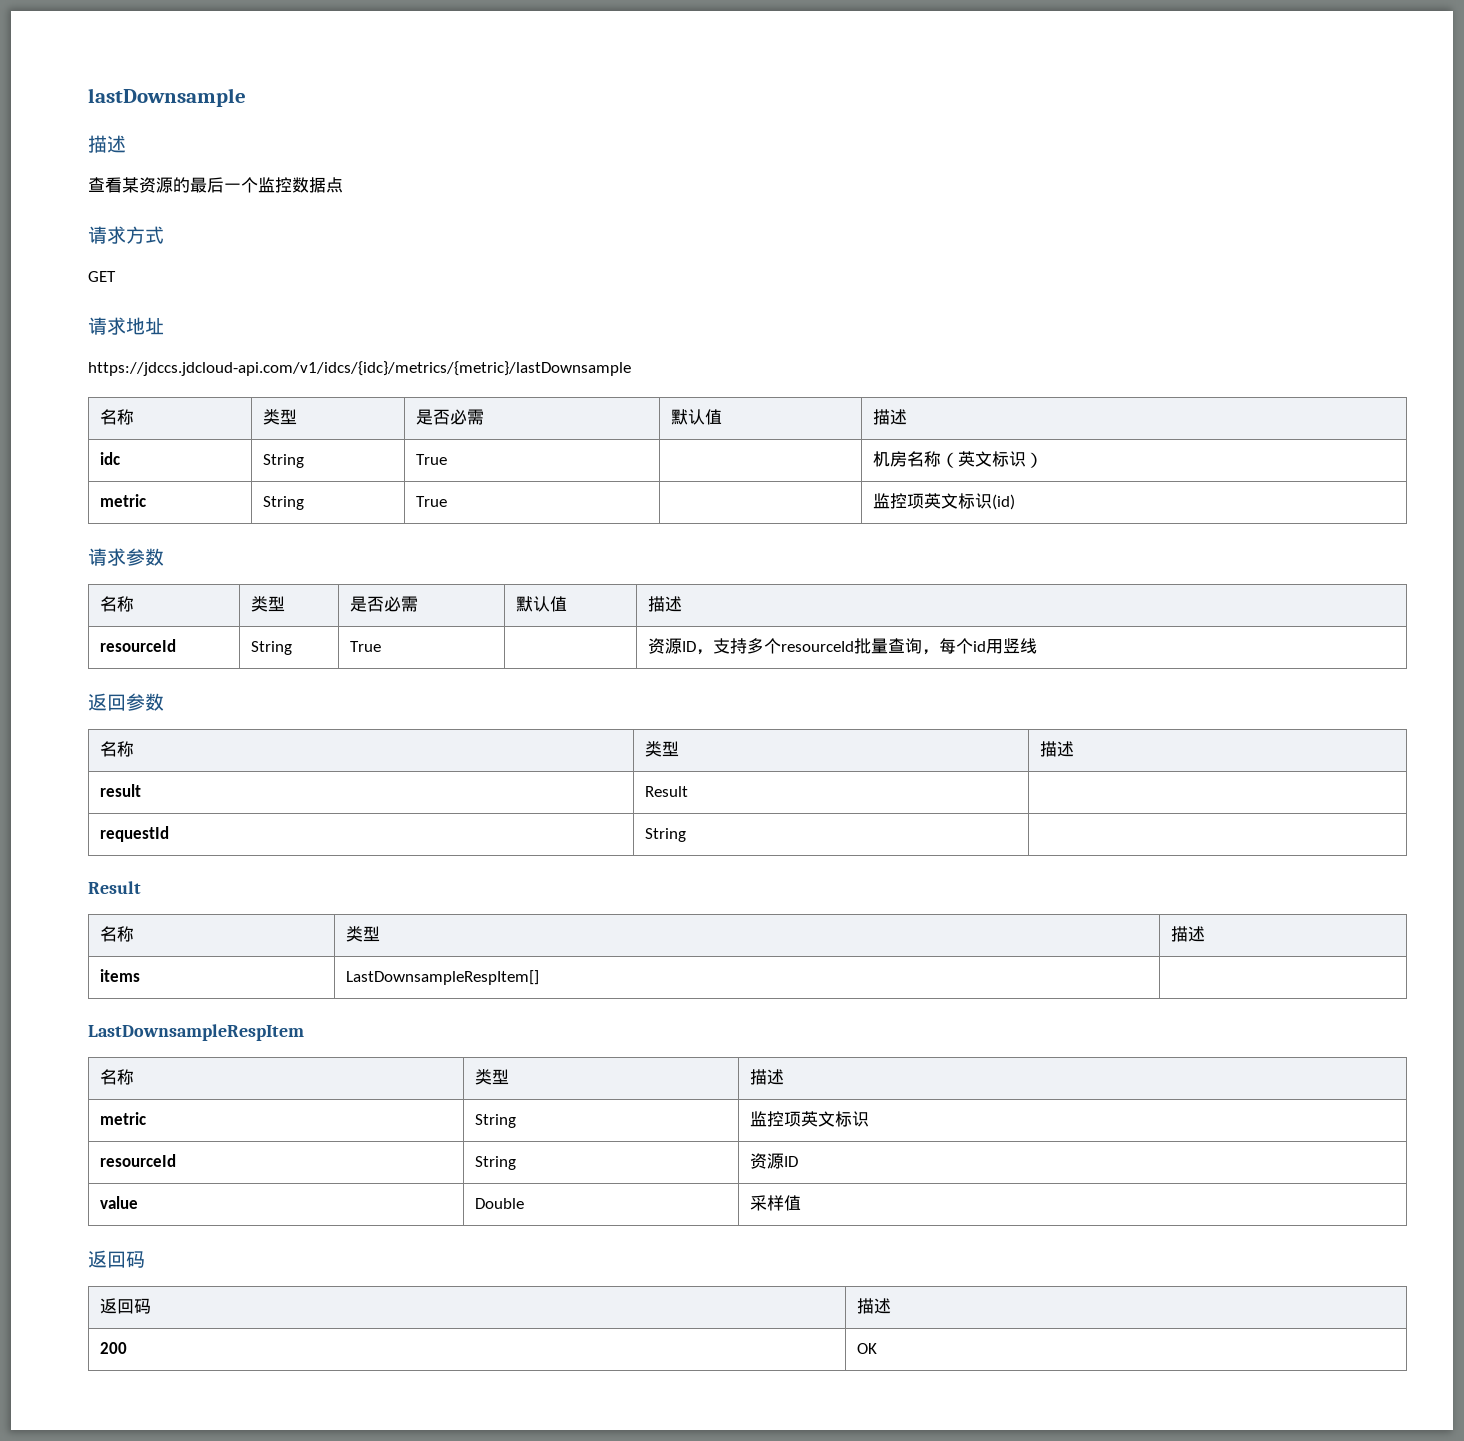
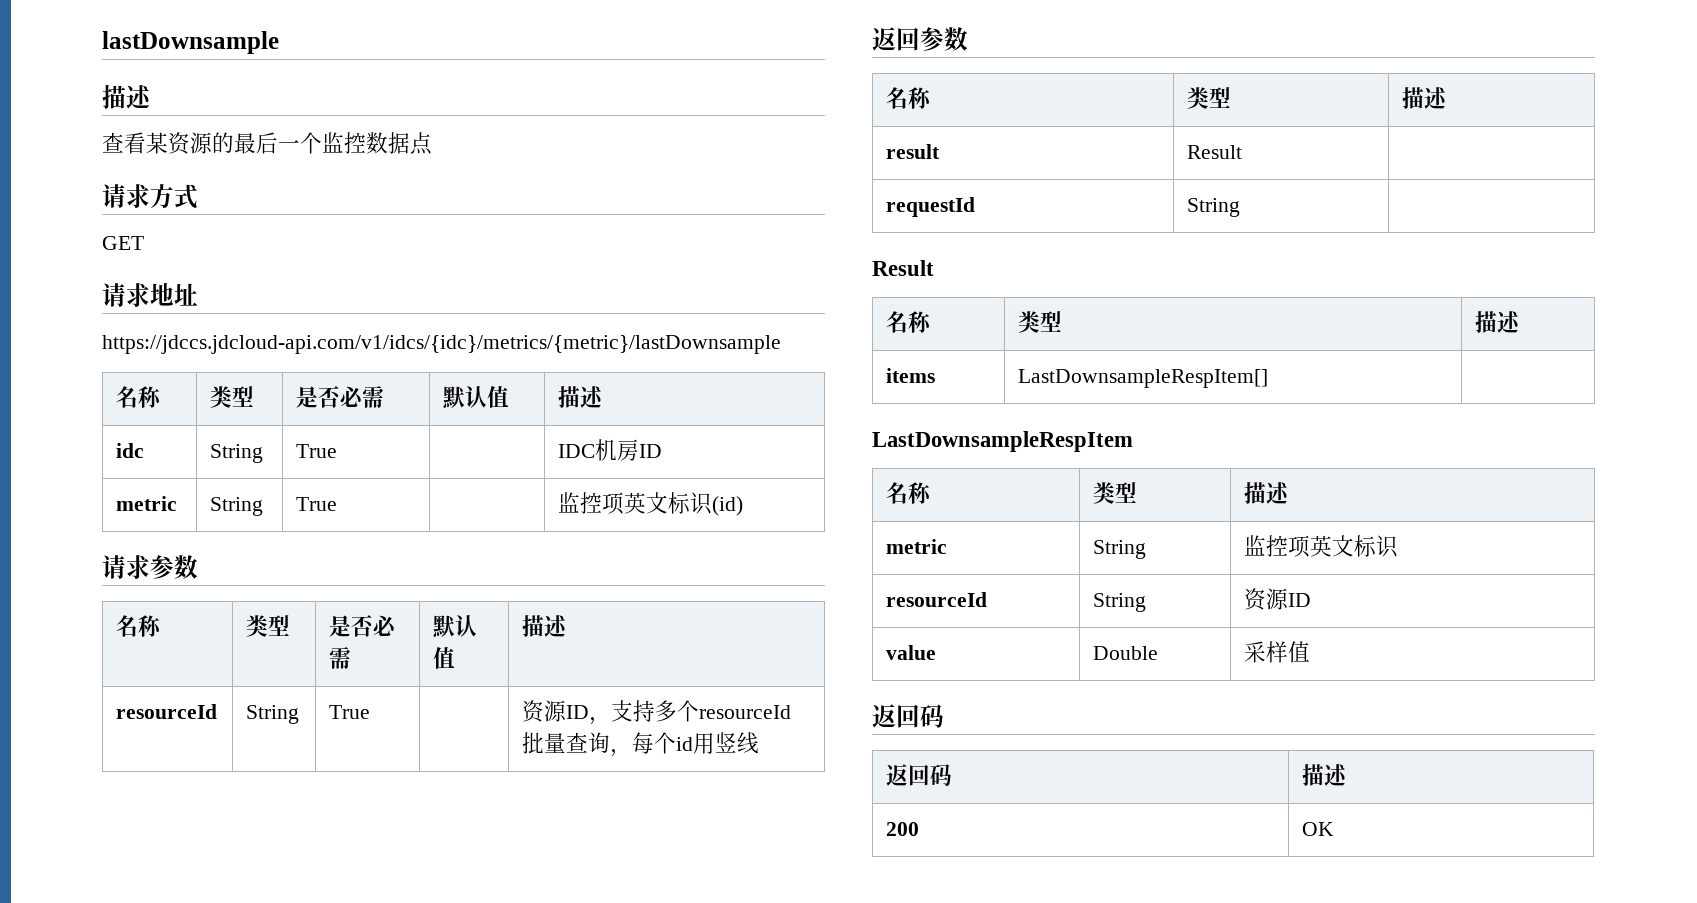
[873,451,1044,468] 机房名称（英文标识） -> [558,439,663,461] IDC机房ID

